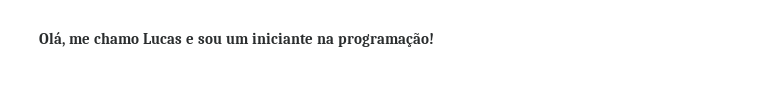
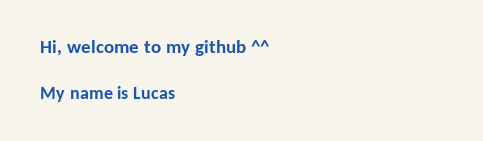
[39,32,435,47] Olá, me chamo Lucas e sou um iniciante na programação! -> [40,40,270,56] [40,86,176,102] Hi, welcome to my github ^^ // My name is Lucas

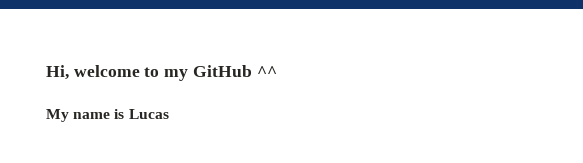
[194,40,246,56] github -> [192,65,252,77] GitHub

